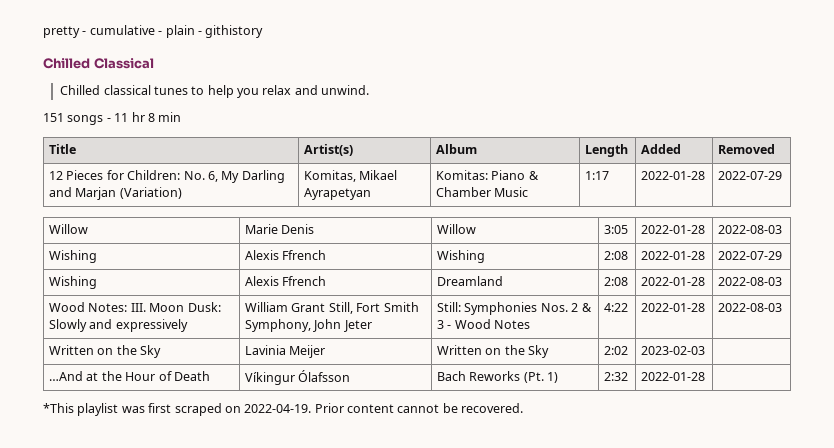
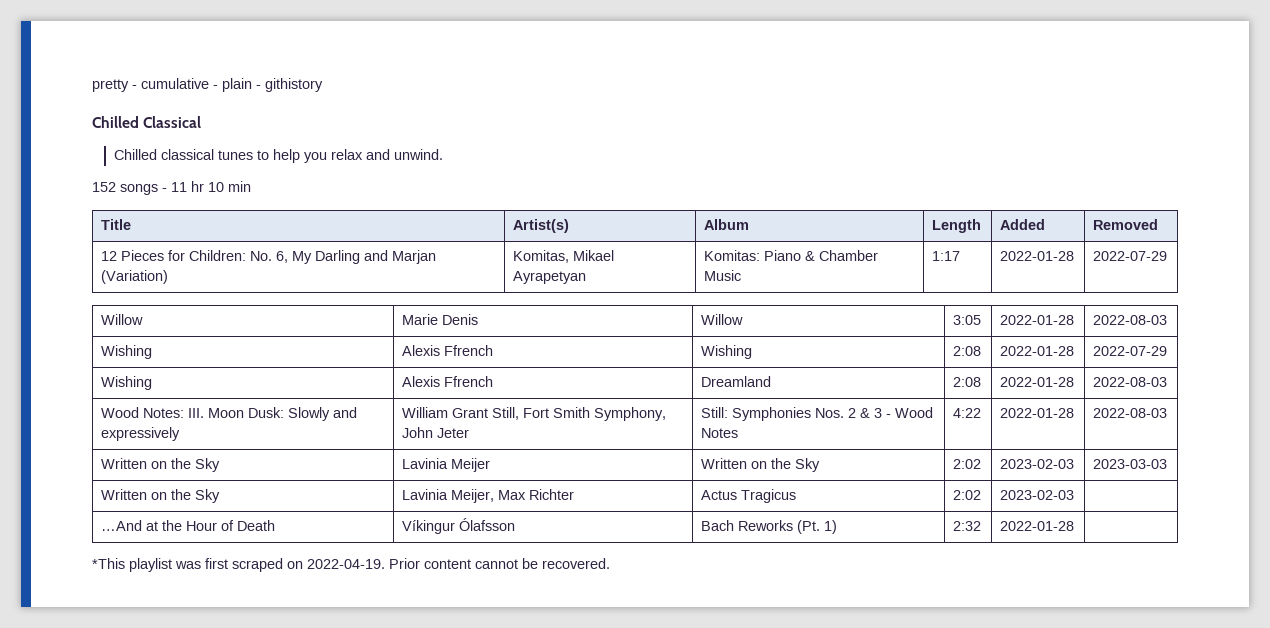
[43,113,64,122] 151 -> [92,182,116,192] 152
[147,113,155,122] 8 -> [208,182,224,192] 10
(706, 350) none -> [1092,459,1167,469] [100,489,220,503] [401,489,574,503] [700,489,796,503] [952,490,981,500] [999,490,1074,500] | 2023-03-03 // Written on the Sky | Lavinia Meijer, Max Richter | Actus Tragicus | 2:02 | 2023-02-03

